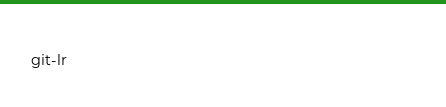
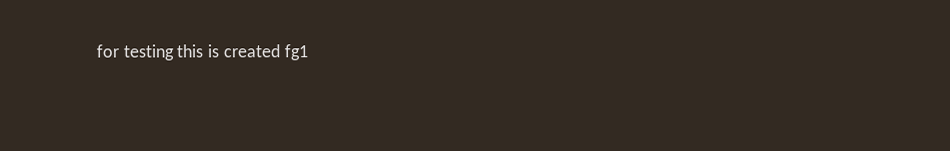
[31,54,67,68] git-lr -> [96,44,308,61] for testing this is created fg1

